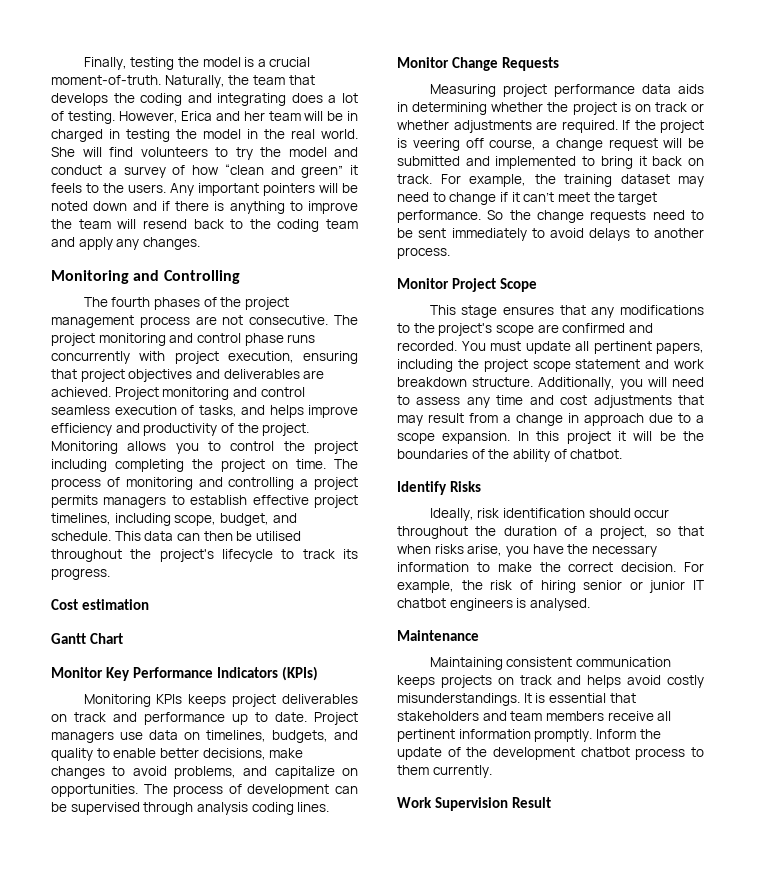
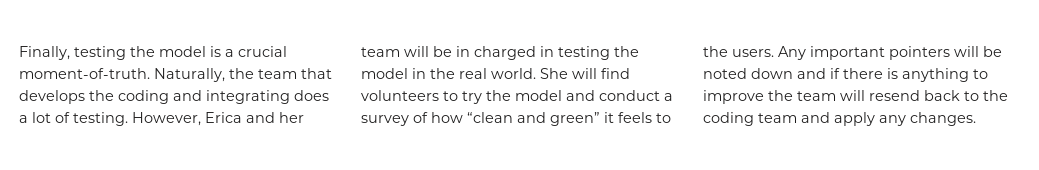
[51,270,240,284] [83,297,289,310] [51,315,358,328] [51,333,316,346] [51,351,358,364] [51,369,325,382] [51,387,305,400] [51,405,358,418] [51,423,310,436] [51,441,358,454] [51,459,359,472] [51,477,359,490] [51,495,358,508] [51,513,297,526] [51,531,301,541] [51,549,358,562] [51,568,110,580] [51,599,150,610] [51,633,124,644] [51,666,319,681] [83,694,359,707] [51,712,358,725] [51,730,358,743] [51,748,304,761] [51,766,358,779] [51,784,358,797] [51,802,330,815] [397,57,560,71] [429,84,704,97] [397,102,704,115] [397,120,704,133] [397,138,704,151] [397,156,704,169] [397,174,704,187] [397,192,658,205] [397,210,704,223] [397,228,704,241] [397,247,450,259] [397,278,538,292] [429,305,704,318] [397,323,653,336] [397,341,704,354] [397,359,704,372] [397,377,704,390] [397,395,704,408] [397,413,704,426] [397,431,704,444] [397,449,623,462] [397,481,482,495] [429,508,670,521] [397,526,704,539] [397,544,657,557] [397,562,704,572] [397,580,704,593] [397,598,590,611] [397,630,479,641] [429,657,671,670] [397,675,704,688] [397,693,636,706] [397,711,672,721] [397,729,661,742] [397,747,704,760] [397,765,492,778] [397,797,552,811] // Monitoring and Controlling // The fourth phases of the project management process are not consecutive. The project monitoring and control phase runs concurrently with project execution, ensuring that project objectives and deliverables are achieved. Project monitoring and control seamless execution of tasks, and helps improve efficiency and productivity of the project. Monitoring allows you to control the project including completing the project on time. The process of monitoring and controlling a project permits managers to establish effective project timelines, including scope, budget, and schedule. This data can then be utilised throughout the project's lifecycle to track its progress. // Cost estimation // Gantt Chart // Monitor Key Performance Indicators (KPIs) // Monitoring KPIs keeps project deliverables on track and performance up to date. Project managers use data on timelines, budgets, and quality to enable better decisions, make changes to avoid problems, and capitalize on opportunities. The process of development can be supervised through analysis coding lines. // Monitor Change Requests // Measuring project performance data aids in determining whether the project is on track or whether adjustments are required. If the project is veering off course, a change request will be submitted and implemented to bring it back on track. For example, the training dataset may need to change if it can’t meet the target performance. So the change requests need to be sent immediately to avoid delays to another process. // Monitor Project Scope // This stage ensures that any modifications to the project's scope are confirmed and recorded. You must update all pertinent papers, including the project scope statement and work breakdown structure. Additionally, you will need to assess any time and cost adjustments that may result from a change in approach due to a scope expansion. In this project it will be the boundaries of the ability of chatbot. // Identify Risks // Ideally, risk identification should occur throughout the duration of a project, so that when risks arise, you have the necessary information to make the correct decision. For example, the risk of hiring senior or junior IT chatbot engineers is analysed. // Maintenance // Maintaining consistent communication keeps projects on track and helps avoid costly misunderstandings. It is essential that stakeholders and team members receive all pertinent information promptly. Inform the update of the development chatbot process to them currently. // Work Supervision Result -> (976, 119) none

